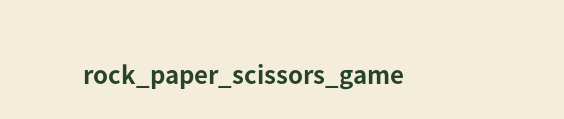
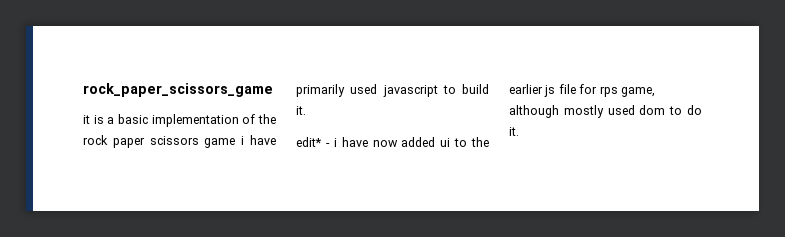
(404, 77) none -> [83,114,276,127] [83,135,276,148] [296,84,489,97] [296,106,306,115] [296,137,489,147] [509,84,655,97] [509,105,702,118] [509,127,519,136] // it is a basic implementation of the rock paper scissors game i have primarily used javascript to build it. // edit* - i have now added ui to the earlier js file for rps game, although mostly used dom to do it.

